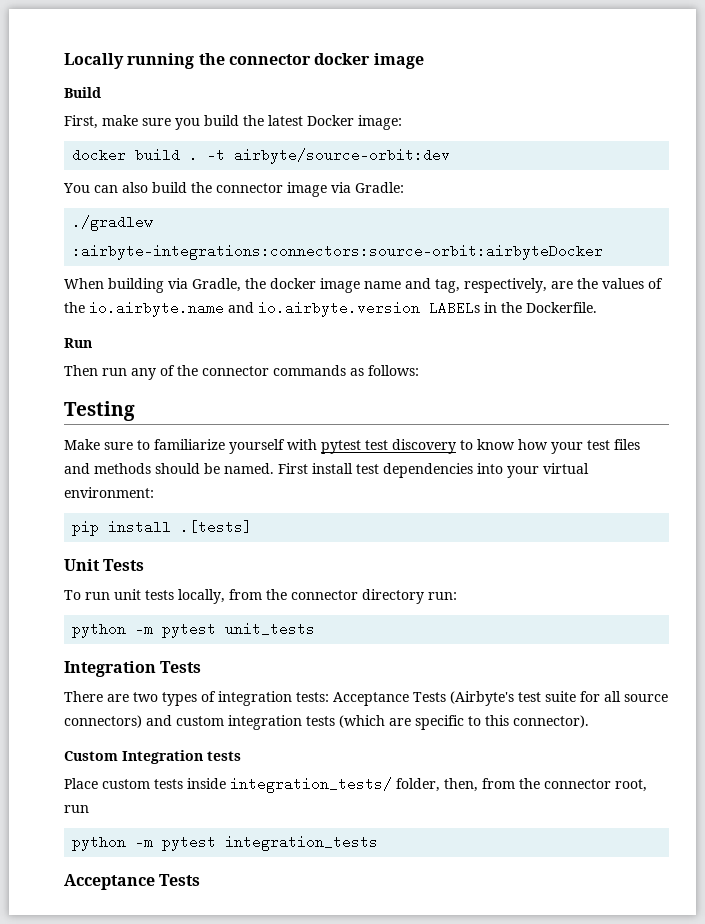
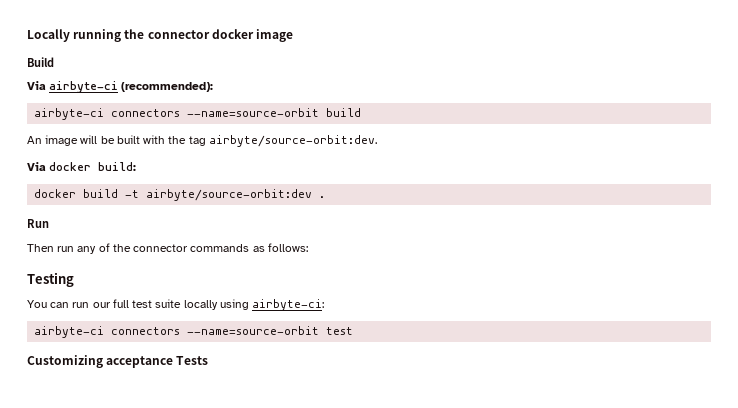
[64,115,402,130] First, make sure you build the latest Docker image: -> [27,81,214,93] [34,108,362,120] [27,135,377,147] [27,162,137,171] Via airbyte-ci (recommended): // airbyte-ci connectors --name=source-orbit build // An image will be built with the tag airbyte/source-orbit:dev. // Via docker build:
[189,148,199,162] . -> (119, 193) none
[63,182,404,197] [72,215,154,231] [72,244,604,260] [64,278,663,293] [64,301,597,317] // You can also build the connector image via Gradle: // ./gradlew :airbyte-integrations:connectors:source-orbit:airbyteDocker // When building via Gradle, the docker image name and tag, respectively, are the values of the io.airbyte.name and io.airbyte.version LABELs in the Dockerfile. -> [319,196,326,198] .
[64,439,640,454] [64,463,589,478] [64,487,154,498] [72,520,253,536] [64,559,145,571] [64,589,457,604] [72,622,316,638] [64,661,202,677] [64,691,668,706] [64,715,589,730] [64,750,241,764] [64,777,647,793] [64,805,89,813] [72,835,379,851] [64,874,155,890] Make sure to familiarize yourself with pytest test discovery to know how your test files and methods should be named. First install test dependencies into your virtual environment: // pip install .[tests] // Unit Tests // To run unit tests locally, from the connector directory run: // python -m pytest unit_tests // Integration Tests // There are two types of integration tests: Acceptance Tests (Airbyte's test suite for all source connectors) and custom integration tests (which are specific to this connector). // Custom Integration tests // Place custom tests inside integration_tests/ folder, then, from the connector root, run // python -m pytest integration_tests // Acceptance -> [27,299,325,311] [34,326,354,338] [27,355,174,368] You can run our full test suite locally using airbyte-ci: // airbyte-ci connectors --name=source-orbit test // Customizing acceptance

